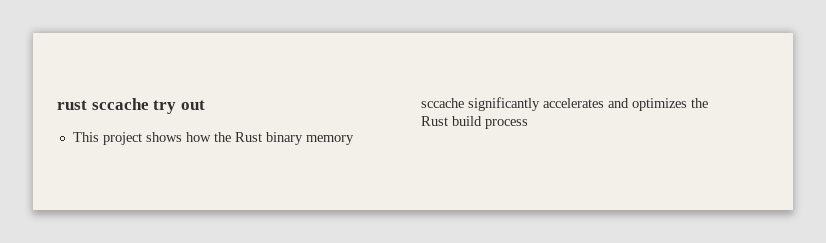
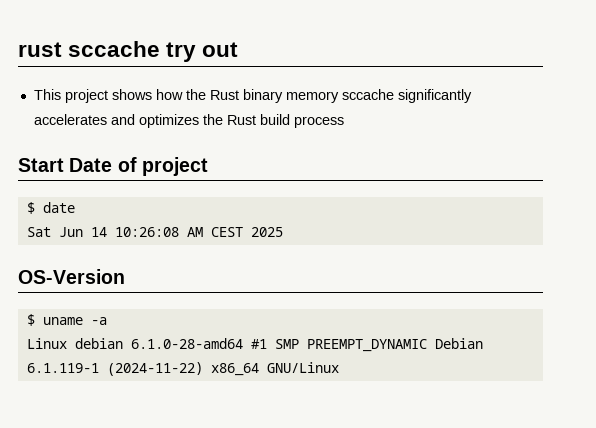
(528, 124) none -> [18,157,208,176] [26,202,75,214] [26,227,283,237] [18,269,125,284] [26,314,107,326] [26,338,483,352] [26,362,339,376] // Start Date of project // $ date // Sat Jun 14 10:26:08 AM CEST 2025 // OS-Version // $ uname -a // Linux debian 6.1.0-28-amd64 #1 SMP PREEMPT_DYNAMIC Debian 6.1.119-1 (2024-11-22) x86_64 GNU/Linux

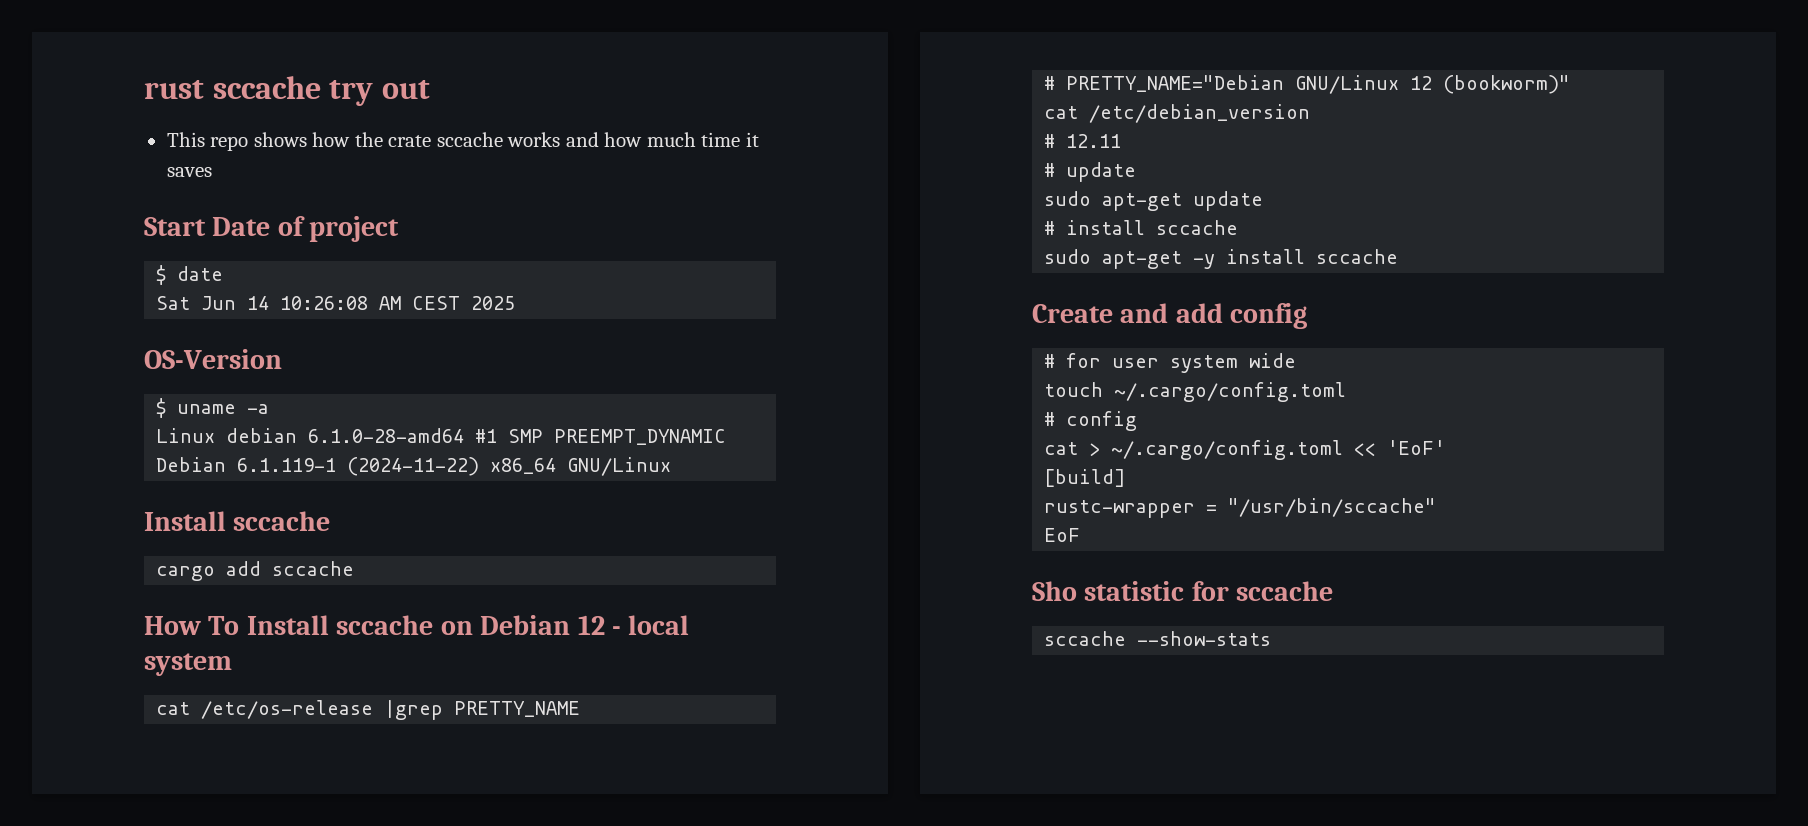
[64,89,108,103] project -> [210,136,249,151] repo
[209,89,472,103] [33,114,344,128] Rust binary memory sccache significantly accelerates and optimizes the Rust build process -> [388,132,759,147] [166,167,212,177] crate sccache works and how much time it saves
(339, 367) none -> [144,511,331,531] [156,561,355,581] [144,615,690,635] [144,653,232,676] [156,700,581,720] [1044,75,1571,94] [1044,104,1311,123] [1044,134,1122,148] [1044,162,1137,182] [1044,191,1264,211] [1044,220,1239,235] [1044,249,1399,269] [1032,303,1308,329] [1044,353,1297,373] [1044,382,1347,402] [1044,411,1138,431] [1044,440,1446,460] [1044,469,1127,487] [1044,498,1437,518] [1044,528,1081,542] [1032,581,1334,601] [1044,631,1272,646] // Install sccache // cargo add sccache // How To Install sccache on Debian 12 - local system // cat /etc/os-release |grep PRETTY_NAME // # PRETTY_NAME="Debian GNU/Linux 12 (bookworm)" // cat /etc/debian_version // # 12.11 // # update // sudo apt-get update // # install sccache // sudo apt-get -y install sccache // Create and add config // # for user system wide // touch ~/.cargo/config.toml // # config // cat > ~/.cargo/config.toml << 'EoF' // [build] // rustc-wrapper = "/usr/bin/sccache" // EoF // Sho statistic for sccache // sccache --show-stats

